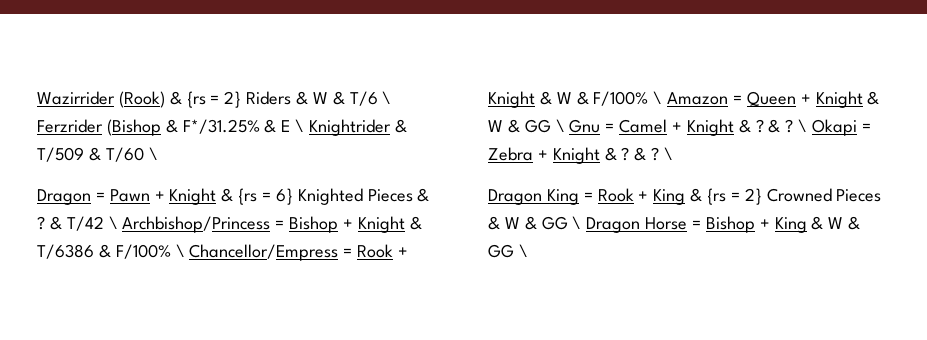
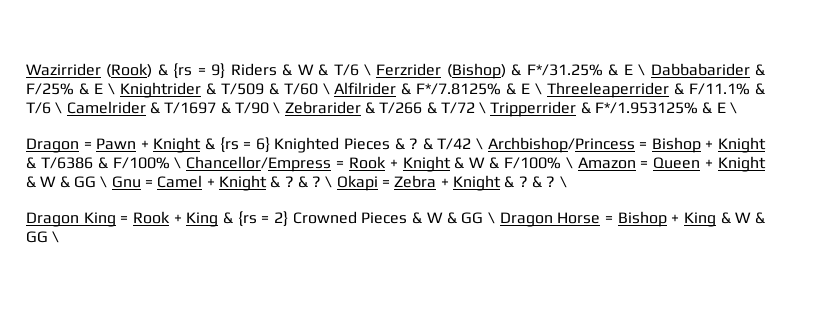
[224,91,242,108] 2} -> [211,63,226,79] 9}
[106,119,161,136] (Bishop -> [446,63,506,79] (Bishop)
(305, 125) none -> [650,63,766,76] [26,83,115,95] Dabbabarider & F/25% & E \
(158, 153) none -> [334,82,765,98] [26,101,738,117] Alfilrider & F*/7.8125% & E \ Threeleaperrider & F/11.1% & T/6 \ Camelrider & T/1697 & T/90 \ Zebrarider & T/266 & T/72 \ Tripperrider & F*/1.953125% & E \

